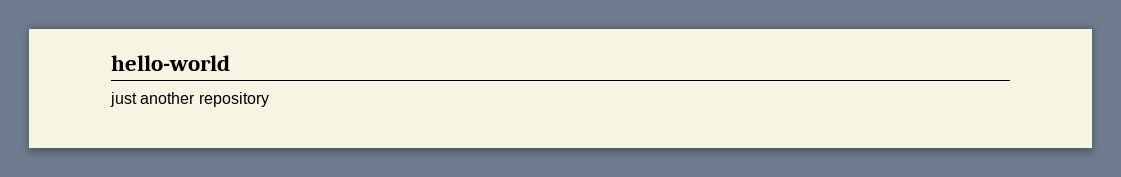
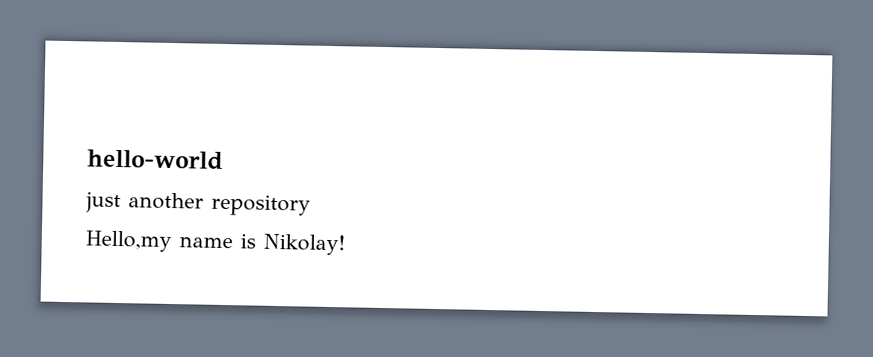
(269, 99) none -> [85,230,345,256] // Hello,my name is Nikolay!

